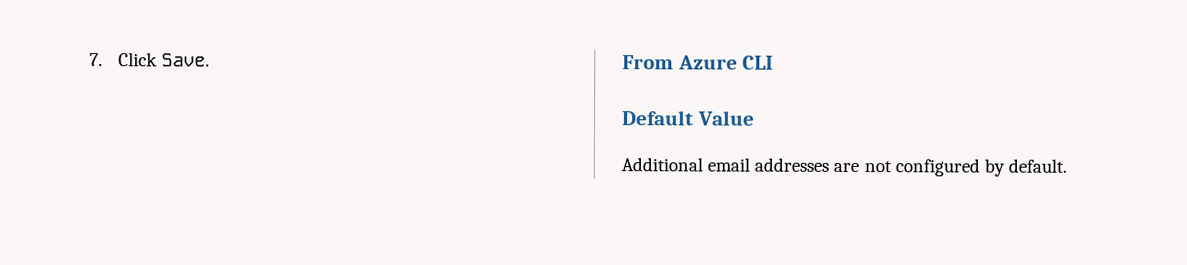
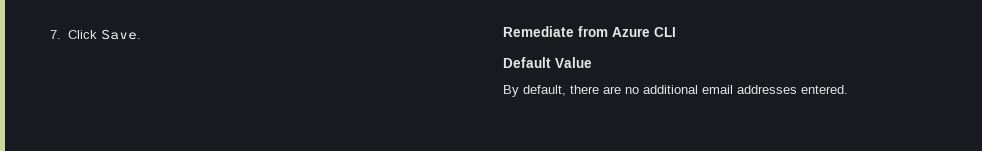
[622,55,674,70] From -> [503,26,608,37] Remediate from
[621,157,1067,177] Additional email addresses are not configured by default. -> [503,85,848,97] By default, there are no additional email addresses entered.

